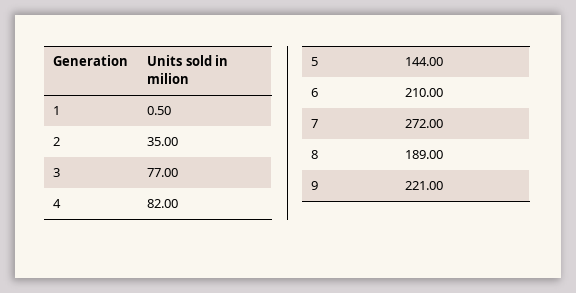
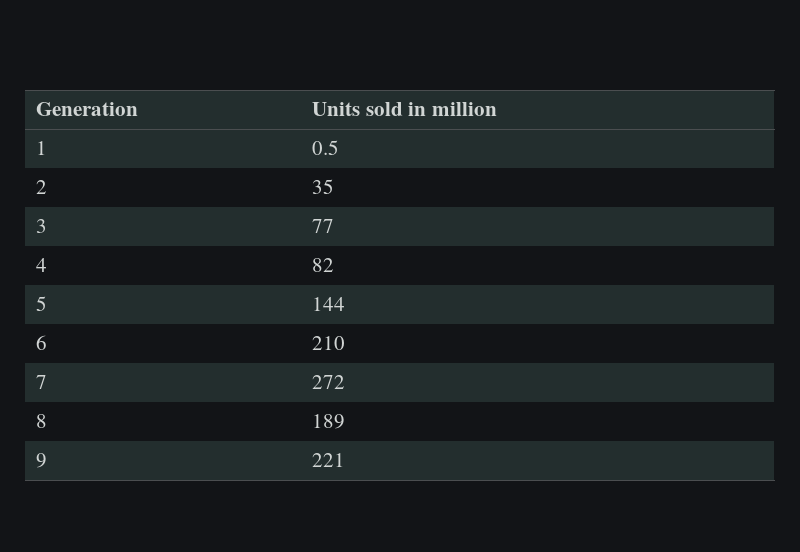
[147,73,190,84] milion -> [432,102,498,116] million
[147,106,172,115] 0.50 -> [312,140,340,155] 0.5
[147,137,179,146] 35.00 -> [312,179,335,194] 35
[147,168,179,177] 77.00 -> [312,219,335,233] 77
[147,199,179,208] 82.00 -> [312,258,335,272] 82
[405,57,444,66] 144.00 -> [312,297,346,311] 144
[405,88,444,97] 210.00 -> [312,336,346,350] 210
[405,119,444,128] 272.00 -> [312,375,346,389] 272
[405,150,444,159] 189.00 -> [312,414,346,429] 189
[405,181,444,190] 221.00 -> [312,453,346,467] 221

